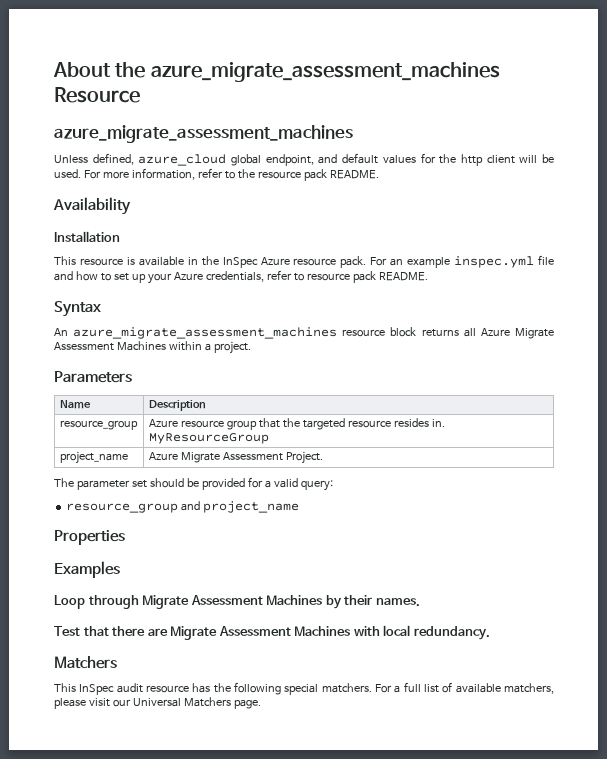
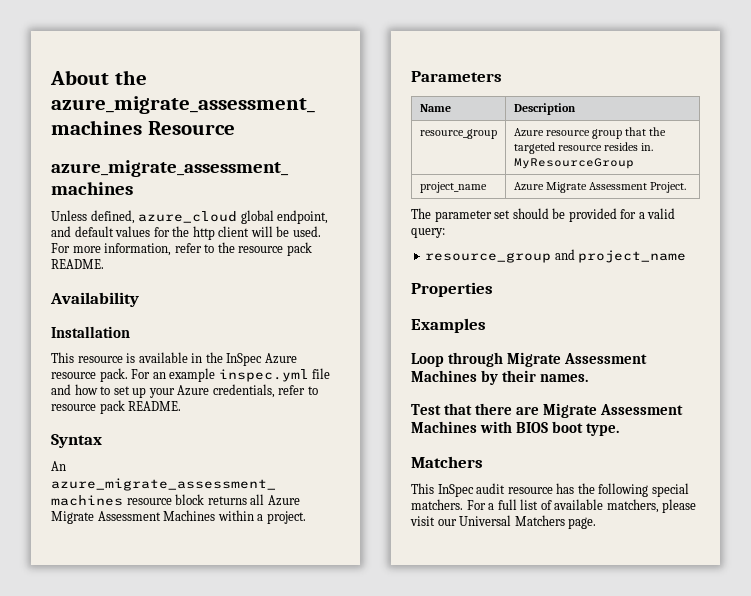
[383,625,490,640] local redundancy. -> [515,421,619,436] BIOS boot type.

